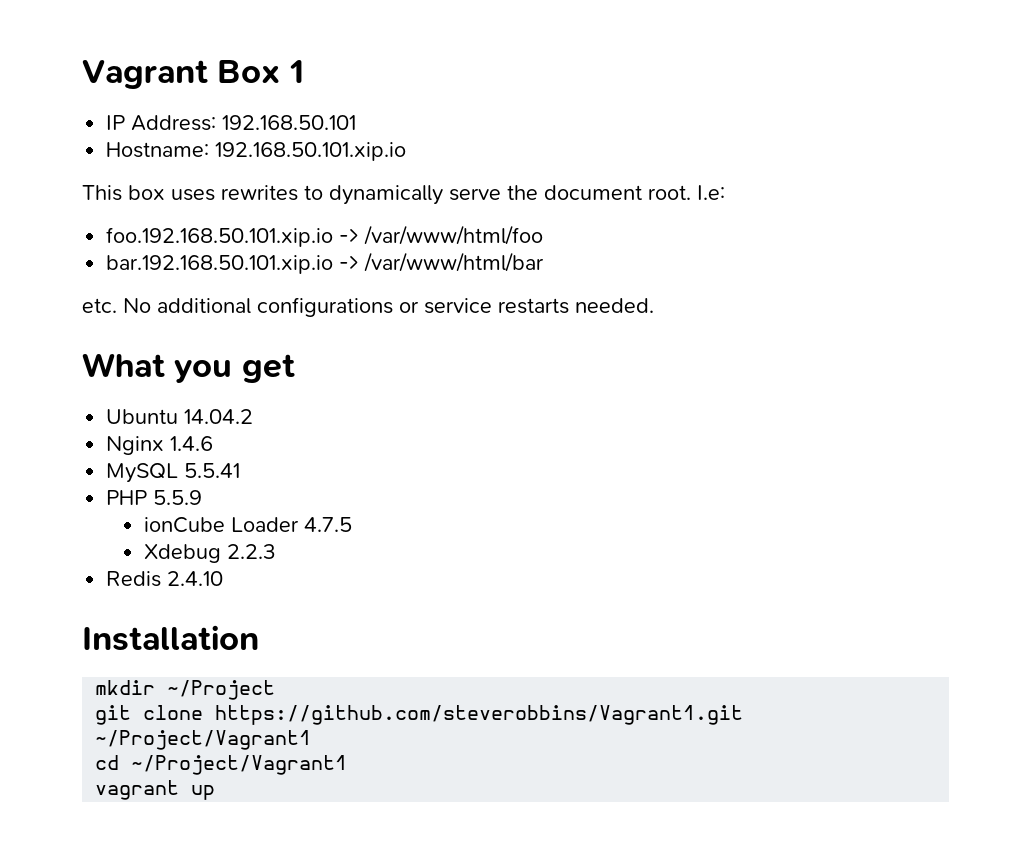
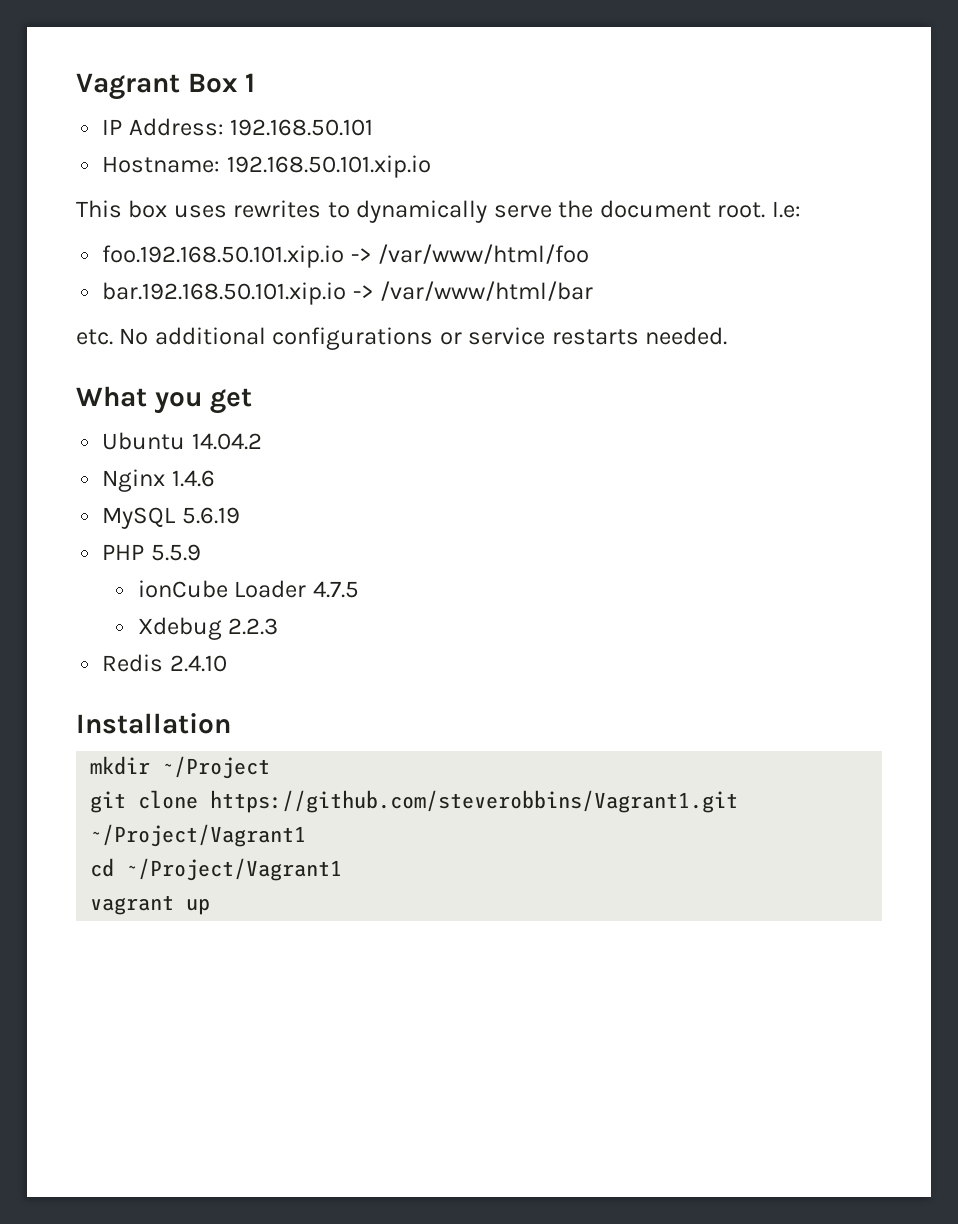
[184,463,241,478] 5.5.41 -> [181,507,240,524] 5.6.19

